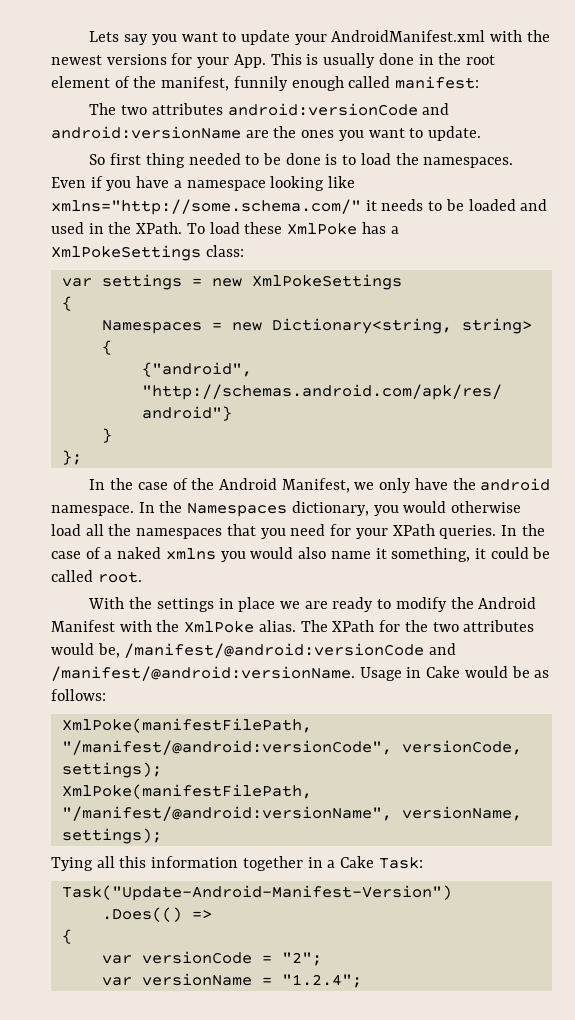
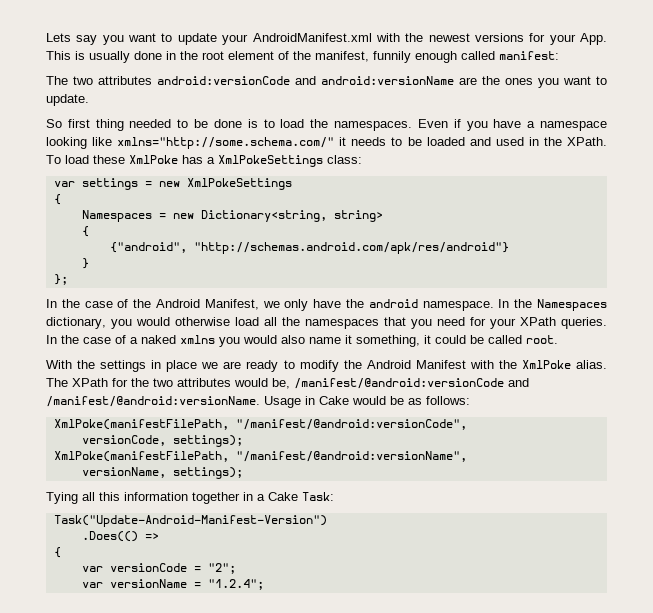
(392, 747) none -> (467, 424) //
(392, 813) none -> (467, 456) //

